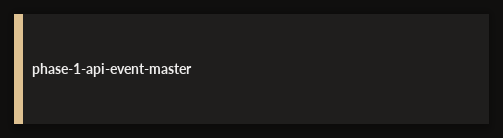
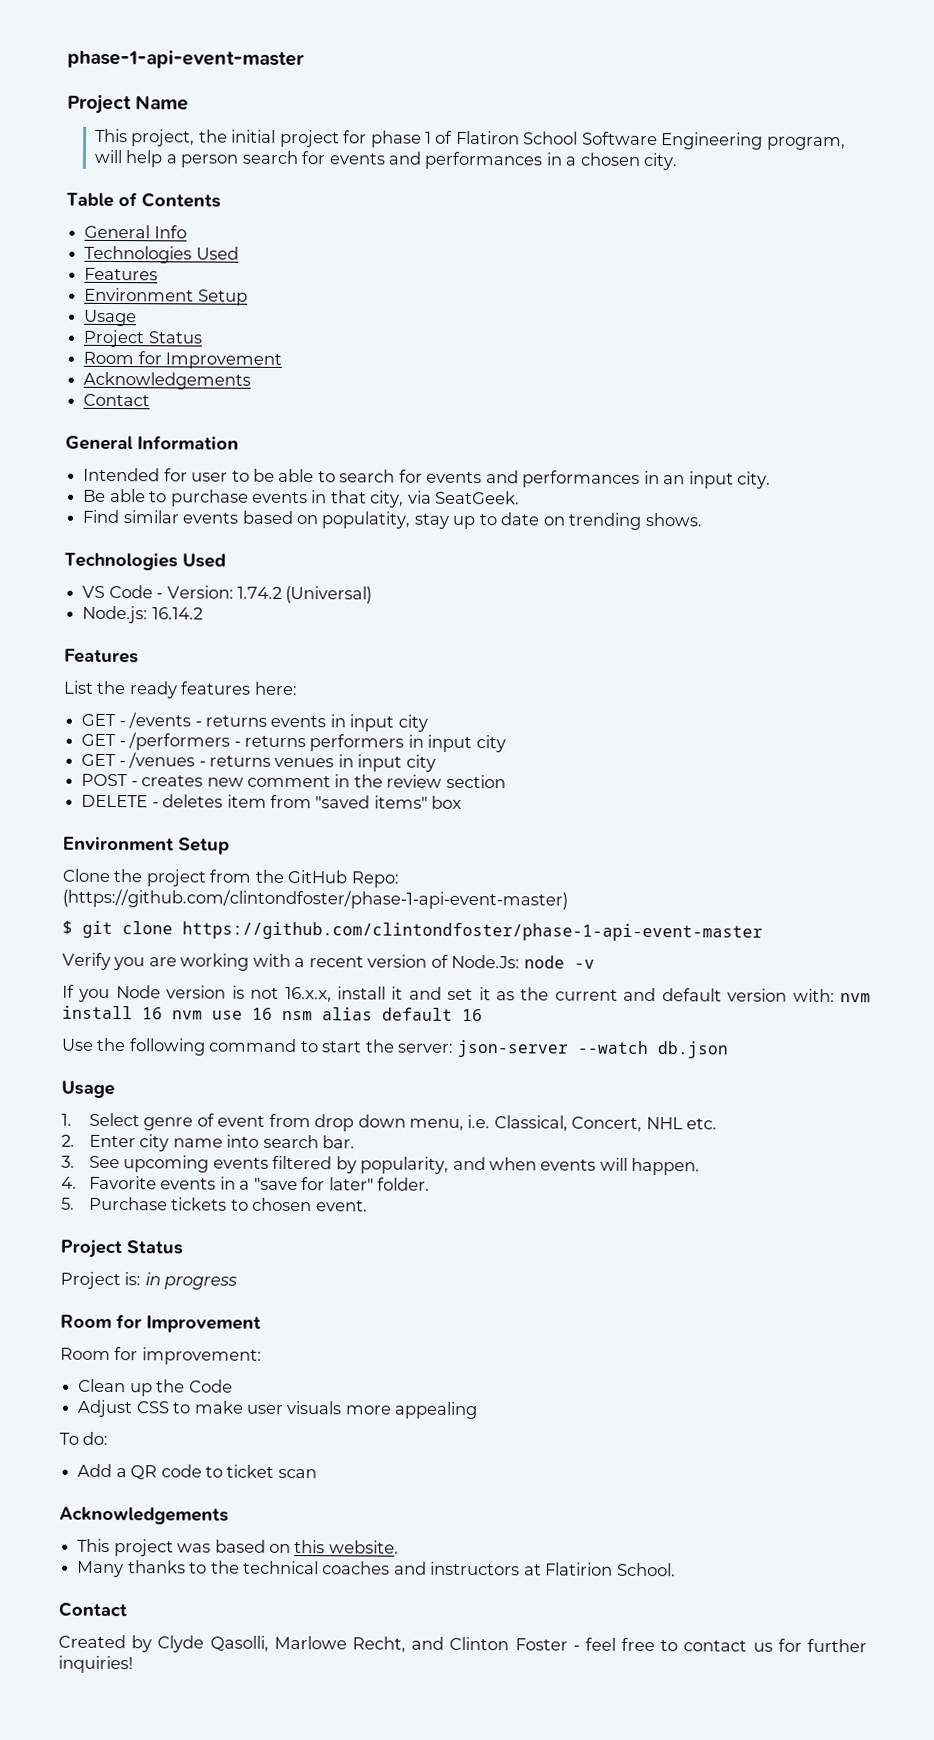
(192, 70) none -> [67,94,190,115] [94,128,846,151] [93,149,679,171] [66,192,221,208] [84,224,187,239] [84,245,239,264] [84,267,159,281] [84,287,248,306] [84,309,138,327] [83,329,203,348] [83,351,283,369] [83,371,252,390] [83,393,151,407] [65,435,239,451] [83,467,771,489] [83,488,521,508] [82,509,702,530] [64,552,226,571] [82,584,373,604] [82,605,203,624] [64,648,139,664] [63,680,298,699] [81,712,428,732] [81,732,506,753] [81,752,436,772] [81,773,506,789] [81,794,463,809] [63,836,230,855] [62,868,399,888] [62,888,568,910] [62,920,763,942] [62,952,595,971] [62,984,872,1003] [62,1005,483,1022] [61,1037,729,1059] [61,1080,115,1099] [61,1112,718,1132] [61,1134,356,1152] [61,1155,701,1176] [61,1175,430,1191] [61,1196,368,1212] [60,1239,183,1259] [60,1271,238,1290] [60,1314,261,1333] [60,1347,262,1365] [78,1378,233,1397] [77,1399,479,1420] [59,1431,109,1446] [77,1463,317,1480] [59,1506,229,1525] [77,1538,399,1557] [77,1560,676,1578] [58,1601,127,1618] [58,1634,867,1653] [58,1655,133,1674] // Project Name // This project, the initial project for phase 1 of Flatiron School Software Engineering program, will help a person search for events and performances in a chosen city. // Table of Contents // General Info // Technologies Used // Features // Environment Setup // Usage // Project Status // Room for Improvement // Acknowledgements // Contact // General Information // Intended for user to be able to search for events and performances in an input city. // Be able to purchase events in that city, via SeatGeek. // Find similar events based on populatity, stay up to date on trending shows. // Technologies Used // VS Code - Version: 1.74.2 (Universal) // Node.js: 16.14.2 // Features // List the ready features here: // GET - /events - returns events in input city // GET - /performers - returns performers in input city // GET - /venues - returns venues in input city // POST - creates new comment in the review section // DELETE - deletes item from "saved items" box // Environment Setup // Clone the project from the GitHub Repo: (https://github.com/clintondfoster/phase-1-api-event-master) // $ git clone https://github.com/clintondfoster/phase-1-api-event-master // Verify you are working with a recent version of Node.Js: node -v // If you Node version is not 16.x.x, install it and set it as the current and default version with: nvm install 16 nvm use 16 nsm alias default 16 // Use the following command to start the server: json-server --watch db.json // Usage // 1. Select genre of event from drop down menu, i.e. Classical, Concert, NHL etc. // 2. Enter city name into search bar. // 3. See upcoming events filtered by popularity, and when events will happen. // 4. Favorite events in a "save for later" folder. // 5. Purchase tickets to chosen event. // Project Status // Project is: in progress // Room for Improvement // Room for improvement: // Clean up the Code // Adjust CSS to make user visuals more appealing // To do: // Add a QR code to ticket scan // Acknowledgements // This project was based on this website. // Many thanks to the technical coaches and instructors at Flatirion School. // Contact // Created by Clyde Qasolli, Marlowe Recht, and Clinton Foster - feel free to contact us for further inquiries!

